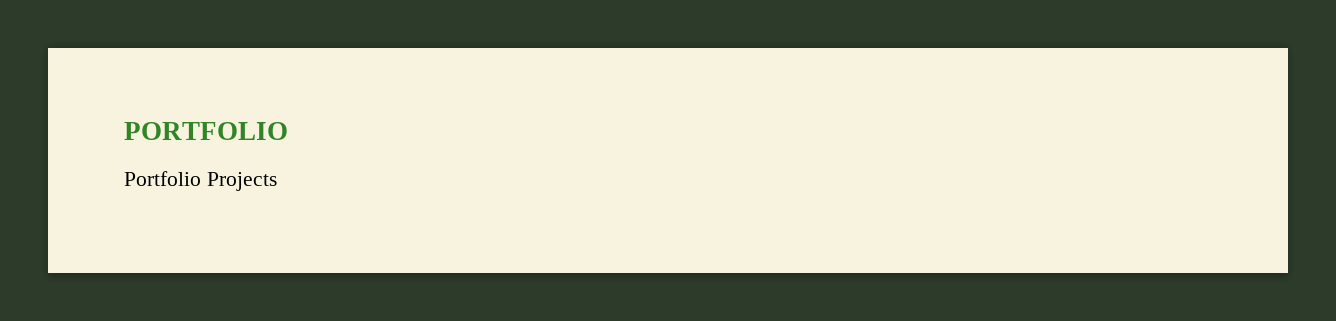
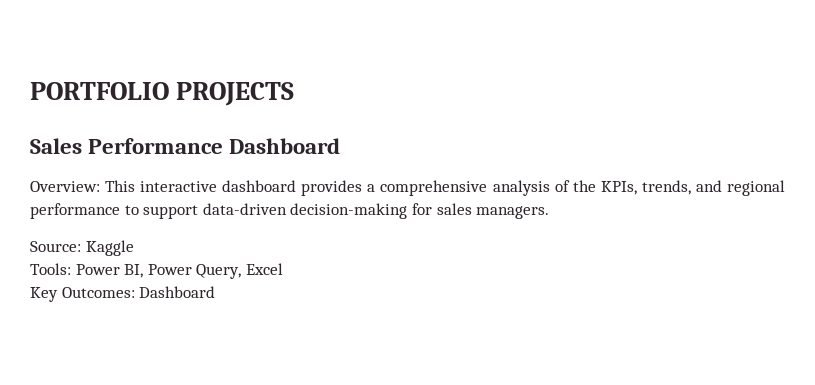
[124,171,277,191] // Portfolio Projects -> [176,82,295,106] [30,138,341,154] [30,180,786,196] [30,203,550,219] [30,240,134,256] [30,263,283,279] [30,286,216,302] PROJECTS // Sales Performance Dashboard // Overview: This interactive dashboard provides a comprehensive analysis of the KPIs, trends, and regional performance to support data-driven decision-making for sales managers. // Source: Kaggle // Tools: Power BI, Power Query, Excel // Key Outcomes: Dashboard

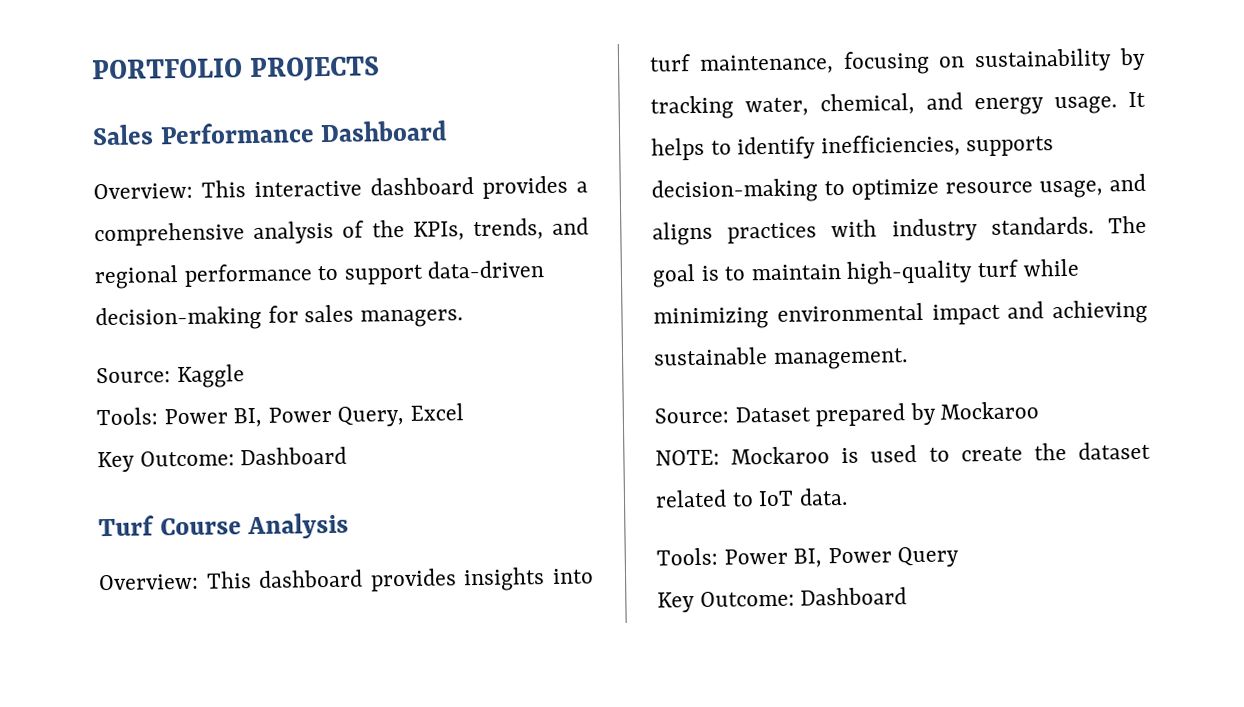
[61,286,216,298] Outcomes: Dashboard -> [139,446,348,467] [98,512,350,540] [98,567,595,592] [649,47,1146,75] [650,91,1146,120] [651,134,1055,161] [651,173,1146,204] [652,215,1147,246] [652,258,1079,288] [653,299,1148,330] [653,347,908,370] [654,401,1040,427] [655,441,1151,466] [655,487,848,508] [656,546,960,568] [657,587,908,613] Outcome: Dashboard // Turf Course Analysis // Overview: This dashboard provides insights into turf maintenance, focusing on sustainability by tracking water, chemical, and energy usage. It helps to identify inefficiencies, supports decision-making to optimize resource usage, and aligns practices with industry standards. The goal is to maintain high-quality turf while minimizing environmental impact and achieving sustainable management. // Source: Dataset prepared by Mockaroo // NOTE: Mockaroo is used to create the dataset related to IoT data. // Tools: Power BI, Power Query // Key Outcome: Dashboard

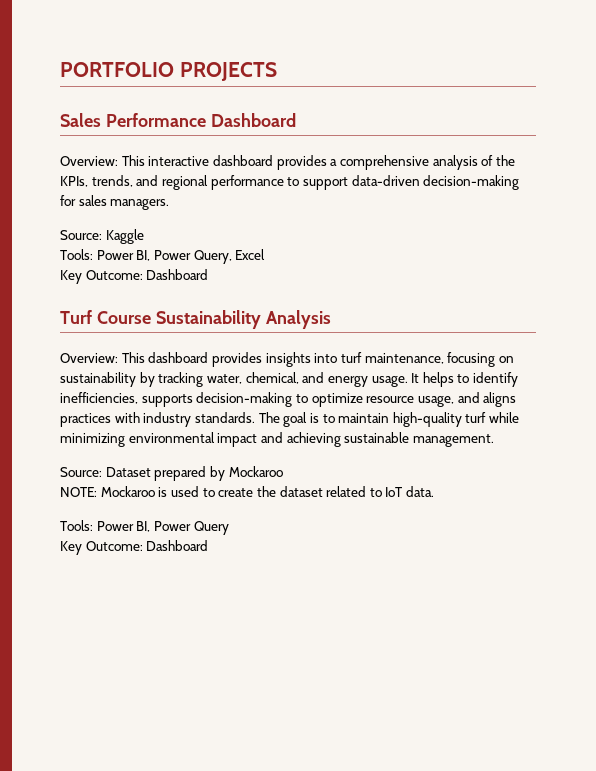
(242, 526) none -> [155,310,261,329] Sustainability

